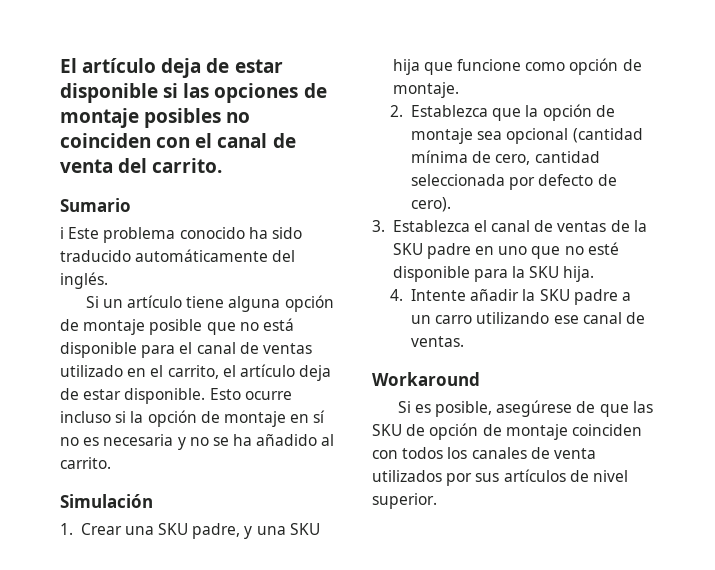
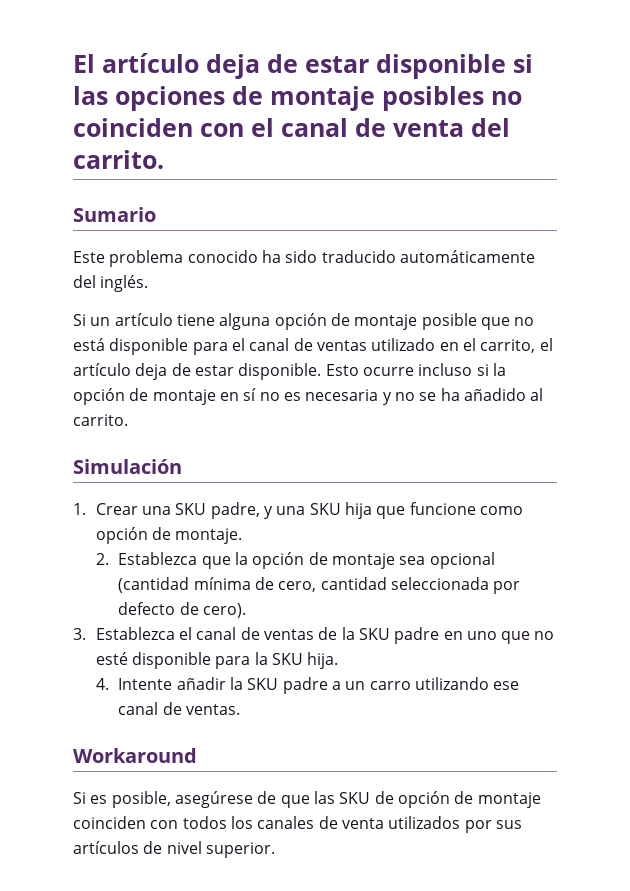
[60,227,64,239] ℹ -> (156, 214) none

